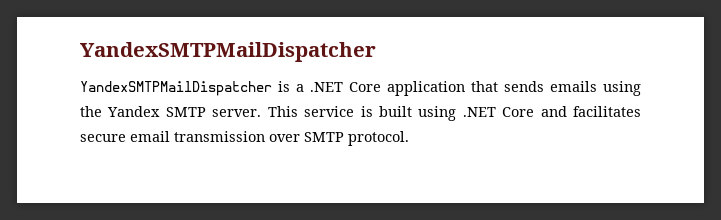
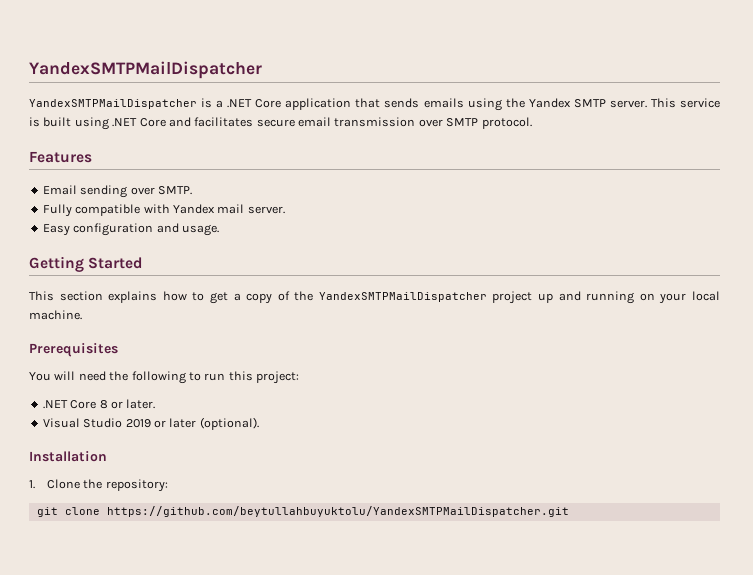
(409, 138) none -> [29,151,92,163] [42,185,192,198] [42,204,285,217] [42,223,219,236] [29,256,144,272] [29,291,721,304] [29,310,82,320] [29,343,118,357] [29,371,299,384] [42,399,156,409] [42,417,259,430] [29,451,107,462] [29,479,168,492] [36,506,569,517] // Features // Email sending over SMTP. // Fully compatible with Yandex mail server. // Easy configuration and usage. // Getting Started // This section explains how to get a copy of the YandexSMTPMailDispatcher project up and running on your local machine. // Prerequisites // You will need the following to run this project: // .NET Core 8 or later. // Visual Studio 2019 or later (optional). // Installation // 1. Clone the repository: // git clone https://github.com/beytullahbuyuktolu/YandexSMTPMailDispatcher.git

